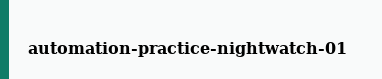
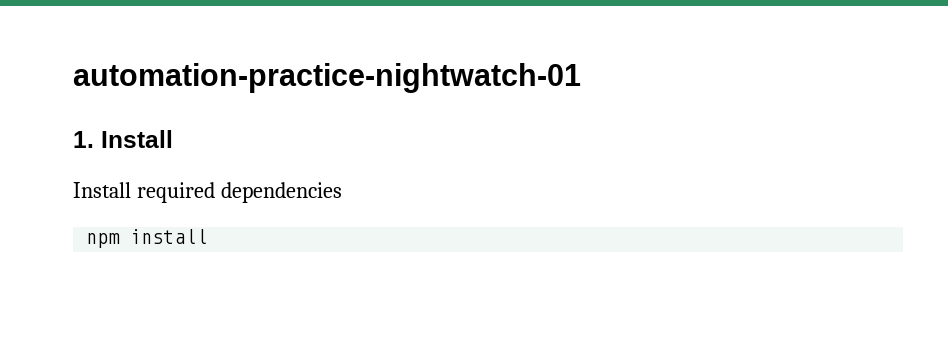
(347, 49) none -> [73,130,173,148] [73,182,342,203] [86,229,208,248] // 1. Install // Install required dependencies // npm install

